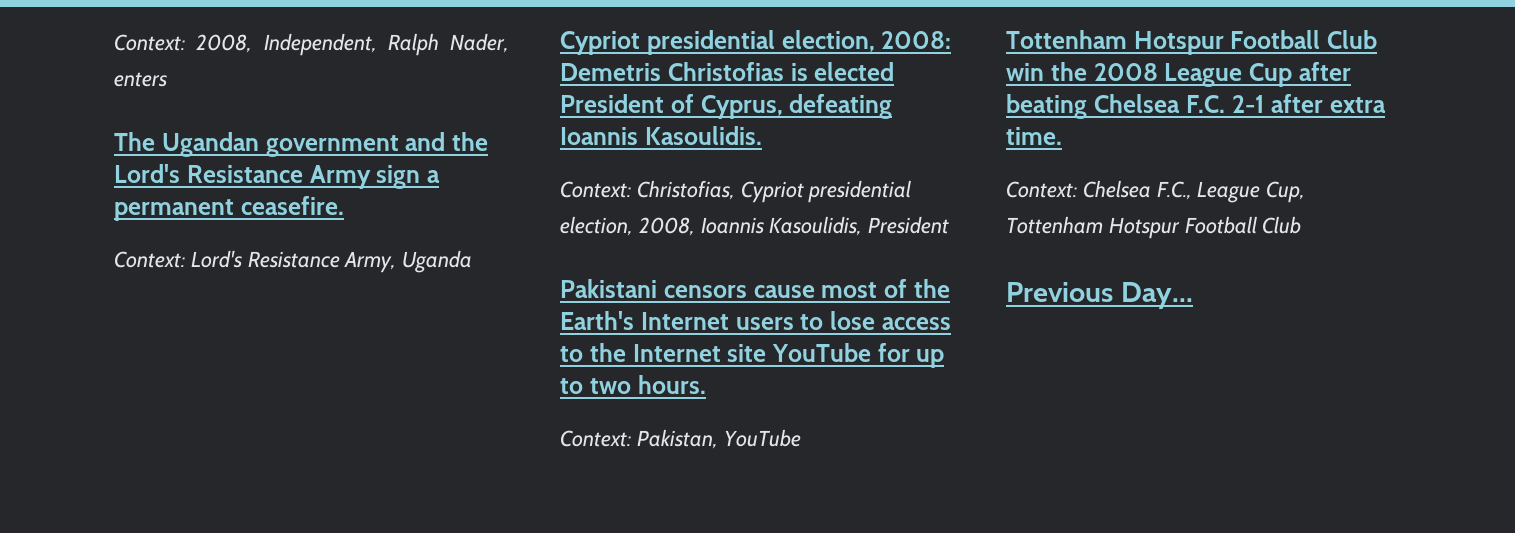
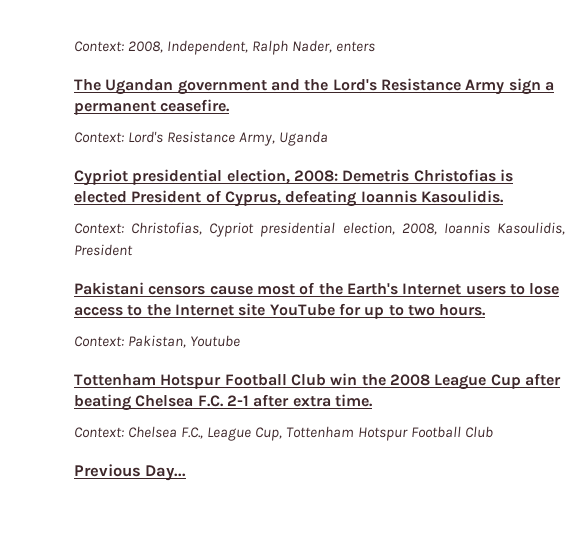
[723,429,801,447] YouTube -> [190,335,241,347] Youtube

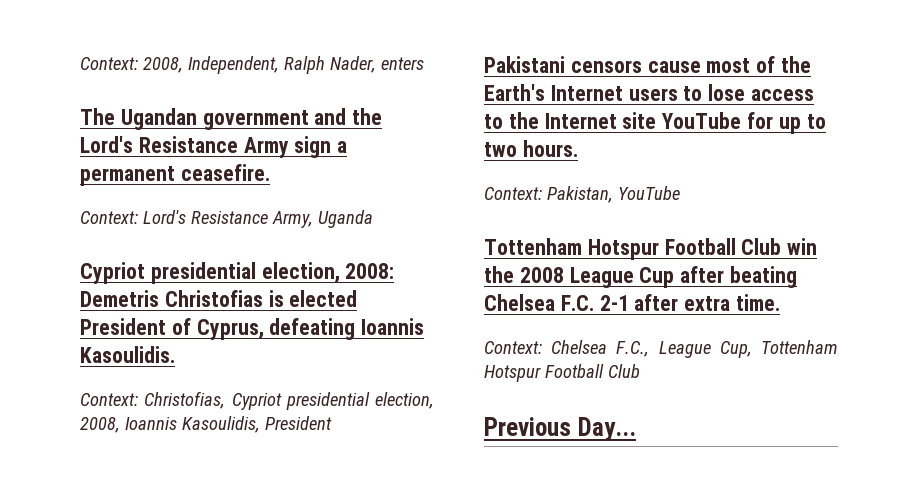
[190,335,241,347] Youtube -> [617,186,680,200] YouTube

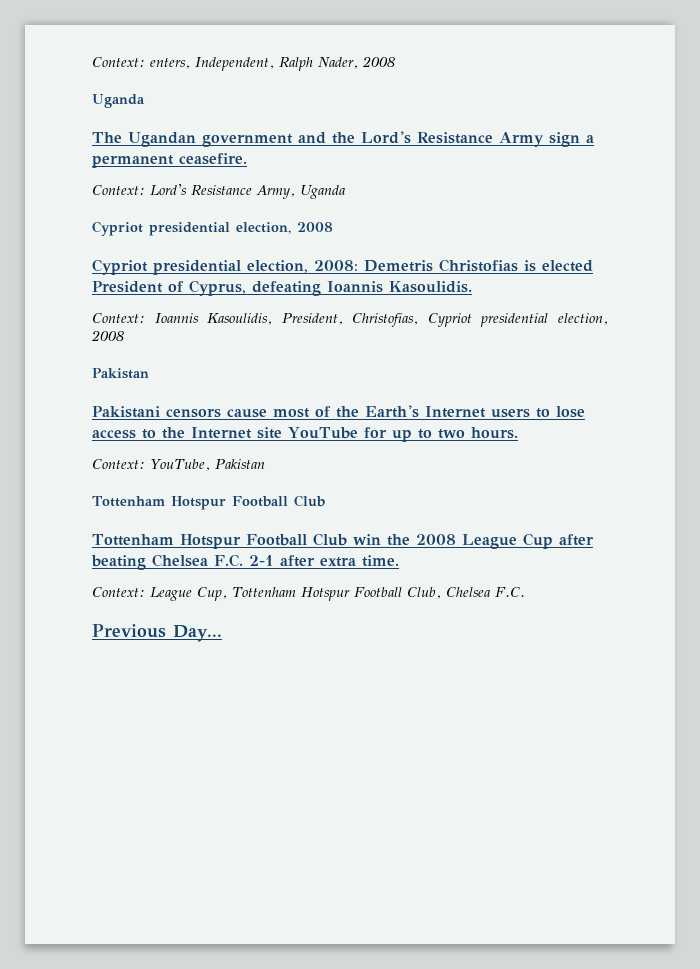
[80,57,183,73] Context: 2008, -> [92,57,190,69] Context: enters,
[380,57,424,70] enters -> [362,56,395,67] [92,94,145,108] 2008 // Uganda
(373, 219) none -> [92,221,333,236] // Cypriot presidential election, 2008
(138, 399) none -> [154,313,343,325] Ioannis Kasoulidis, President,
[80,416,332,433] 2008, Ioannis Kasoulidis, President -> [91,330,124,341] [92,368,149,379] 2008 // Pakistan
[546,186,680,203] Pakistan, YouTube -> [150,459,265,471] [92,495,325,510] YouTube, Pakistan // Tottenham Hotspur Football Club
[551,340,650,357] Chelsea F.C., -> (145, 592) none
[607,364,640,378] Club -> [406,587,525,599] Club, Chelsea F.C.

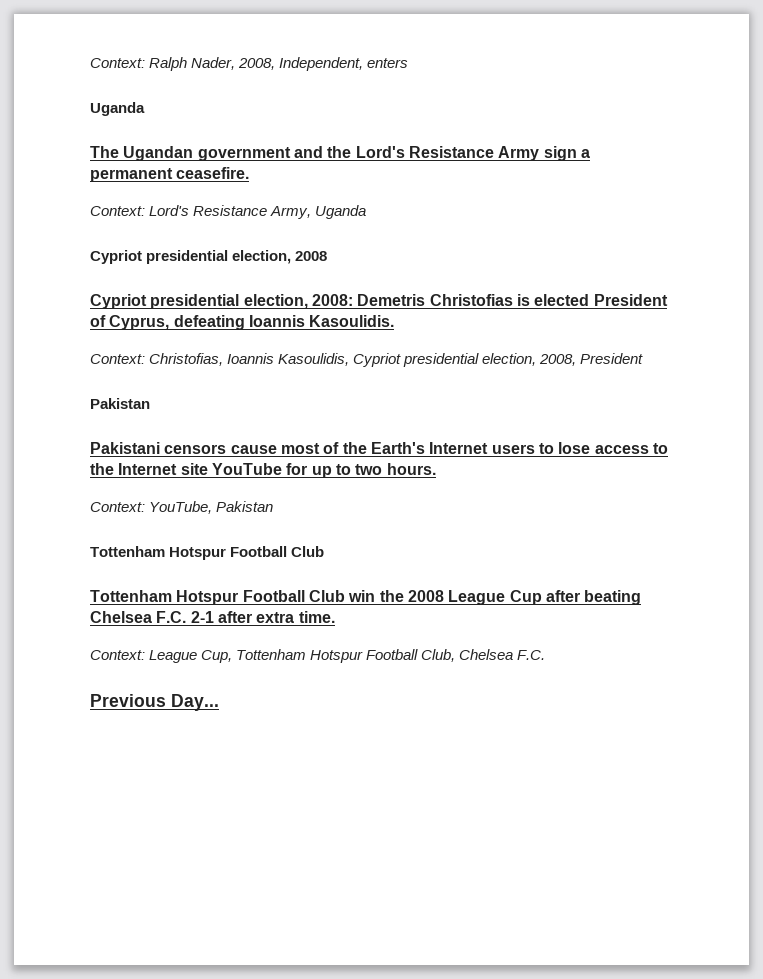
[92,56,395,71] Context: enters, Independent, Ralph Nader, 2008 -> [90,57,409,71] Context: Ralph Nader, 2008, Independent, enters
(145, 318) none -> [149,353,224,366] Christofias,
[281,313,608,327] [91,330,124,341] President, Christofias, Cypriot presidential election, 2008 -> [353,353,644,367] Cypriot presidential election, 2008, President

